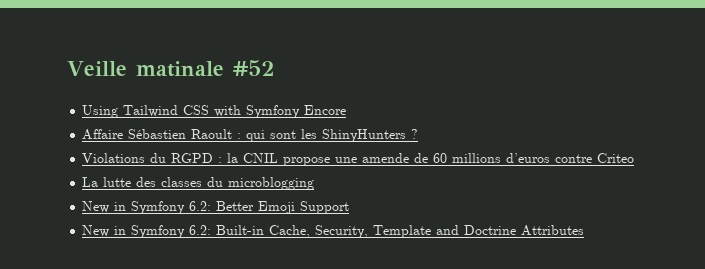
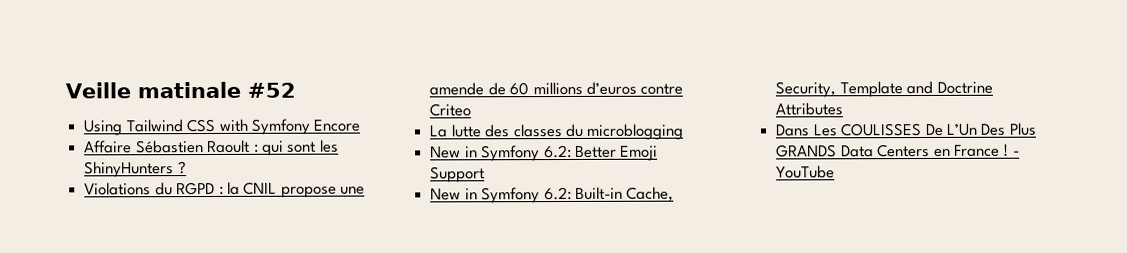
(585, 230) none -> [775,122,1037,137] [776,143,1020,158] [776,165,836,179] // Dans Les COULISSES De L’Un Des Plus GRANDS Data Centers en France ! - YouTube

